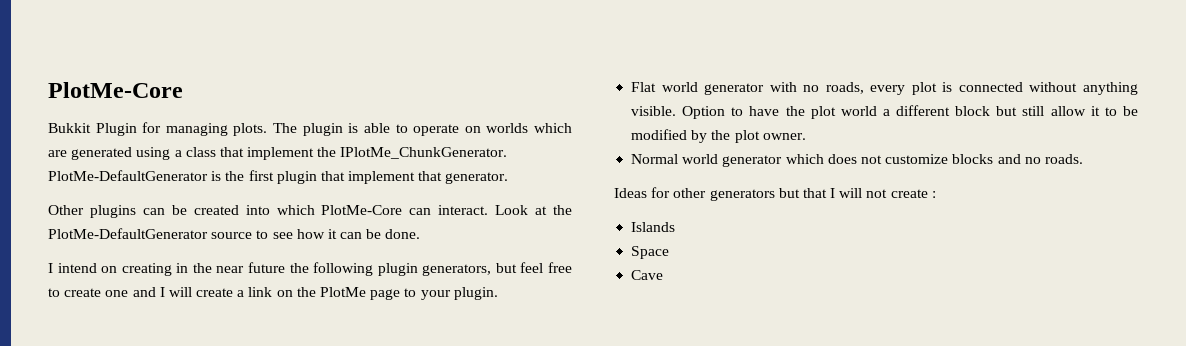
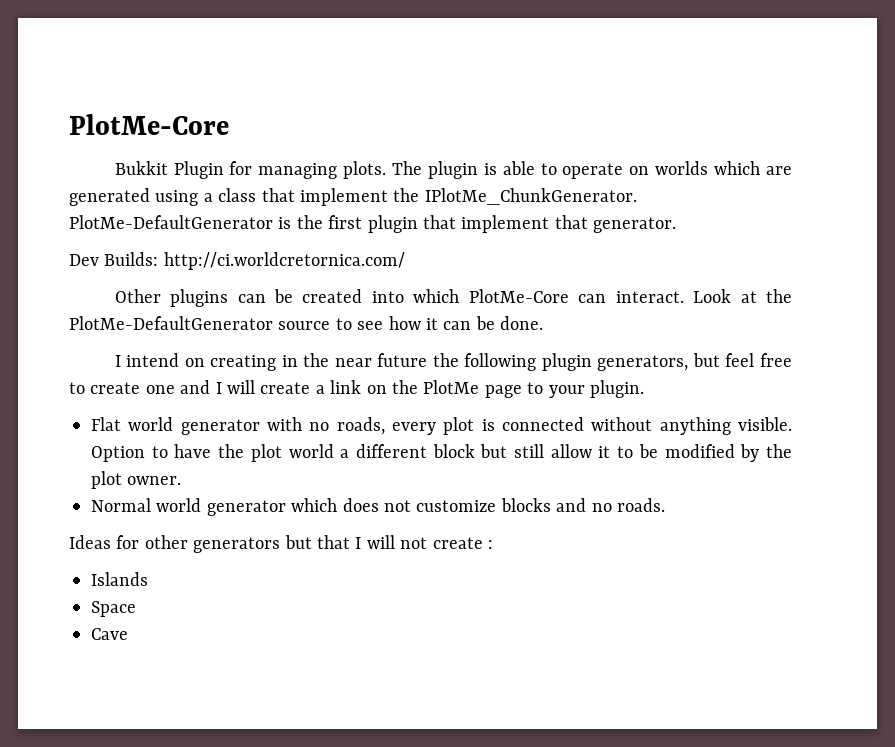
(509, 178) none -> [69,252,405,270] // Dev Builds: http://ci.worldcretornica.com/

